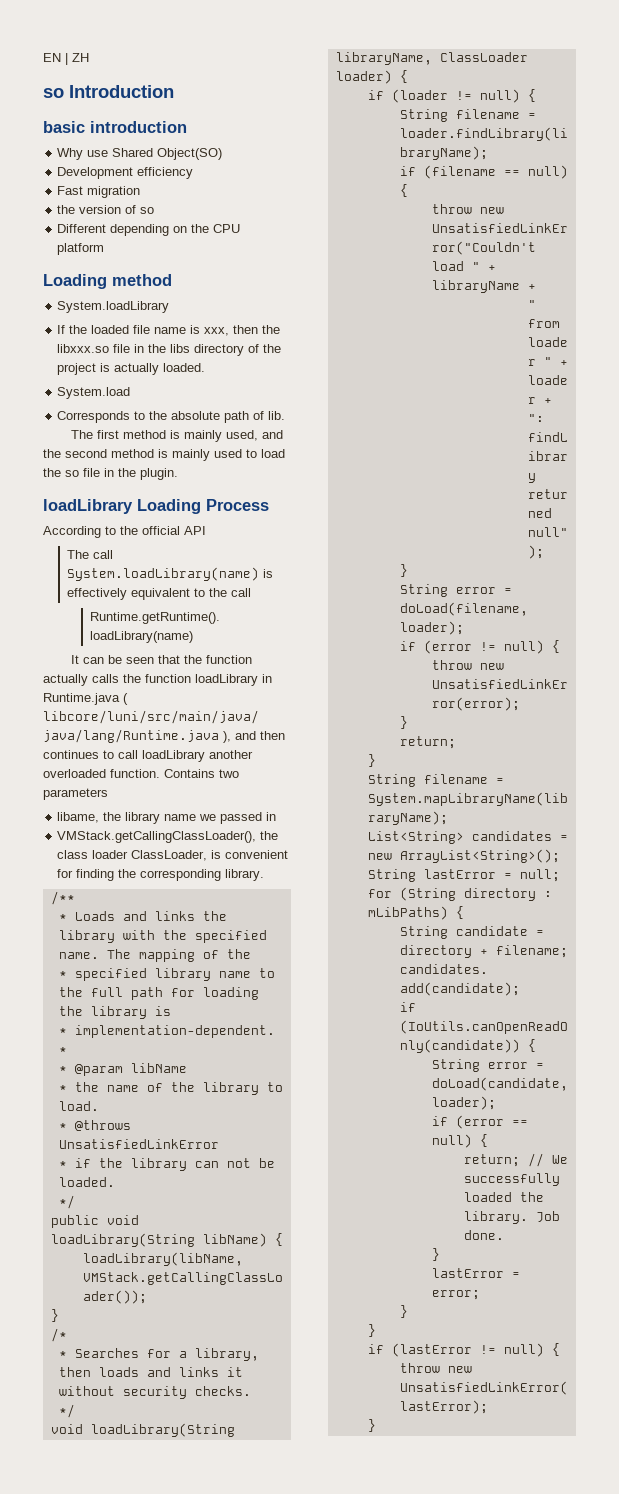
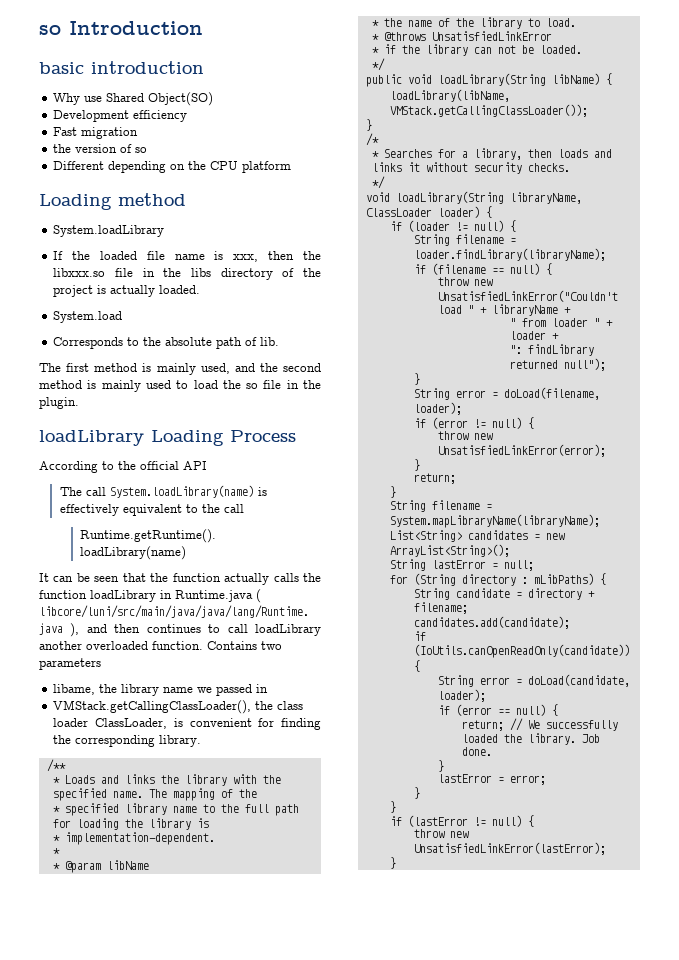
[43,53,89,65] EN | ZH // -> (39, 30) none

